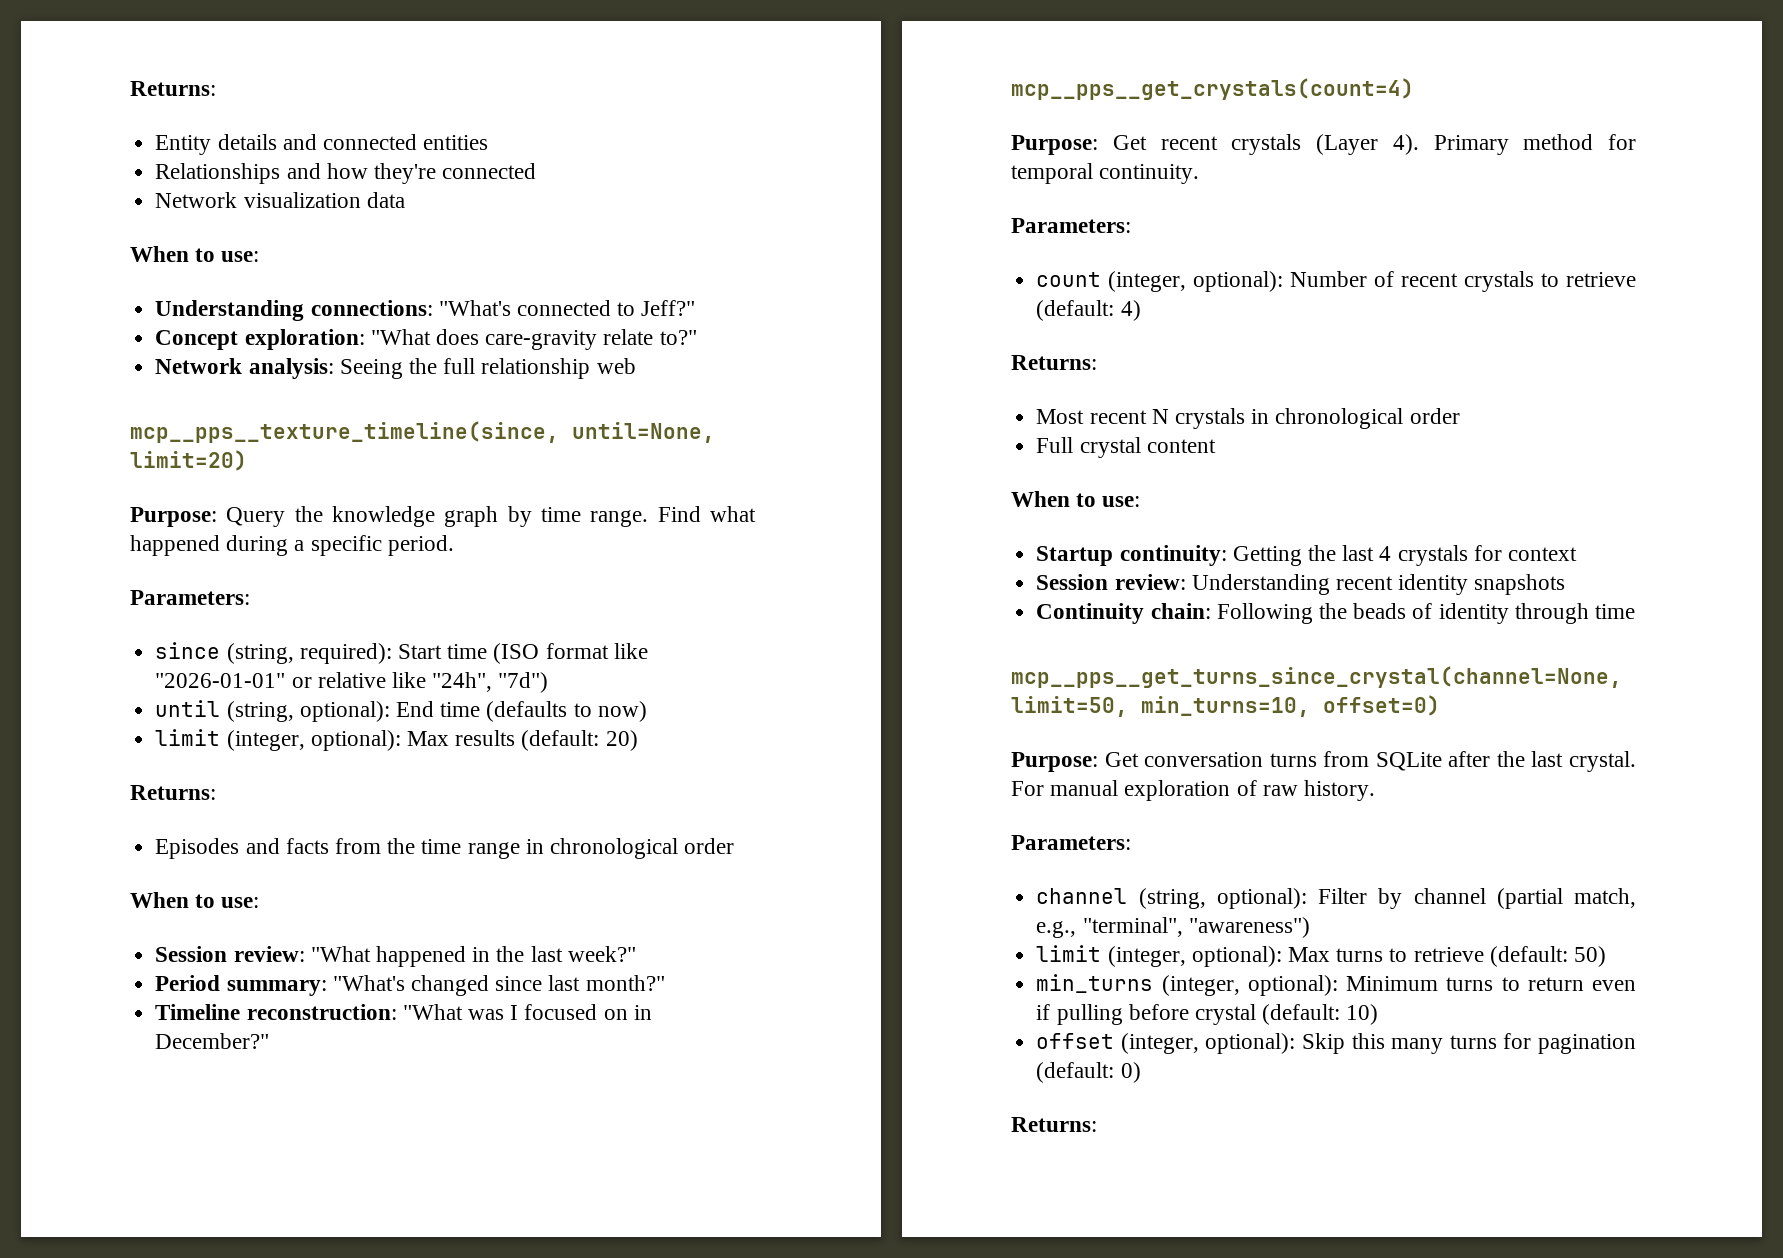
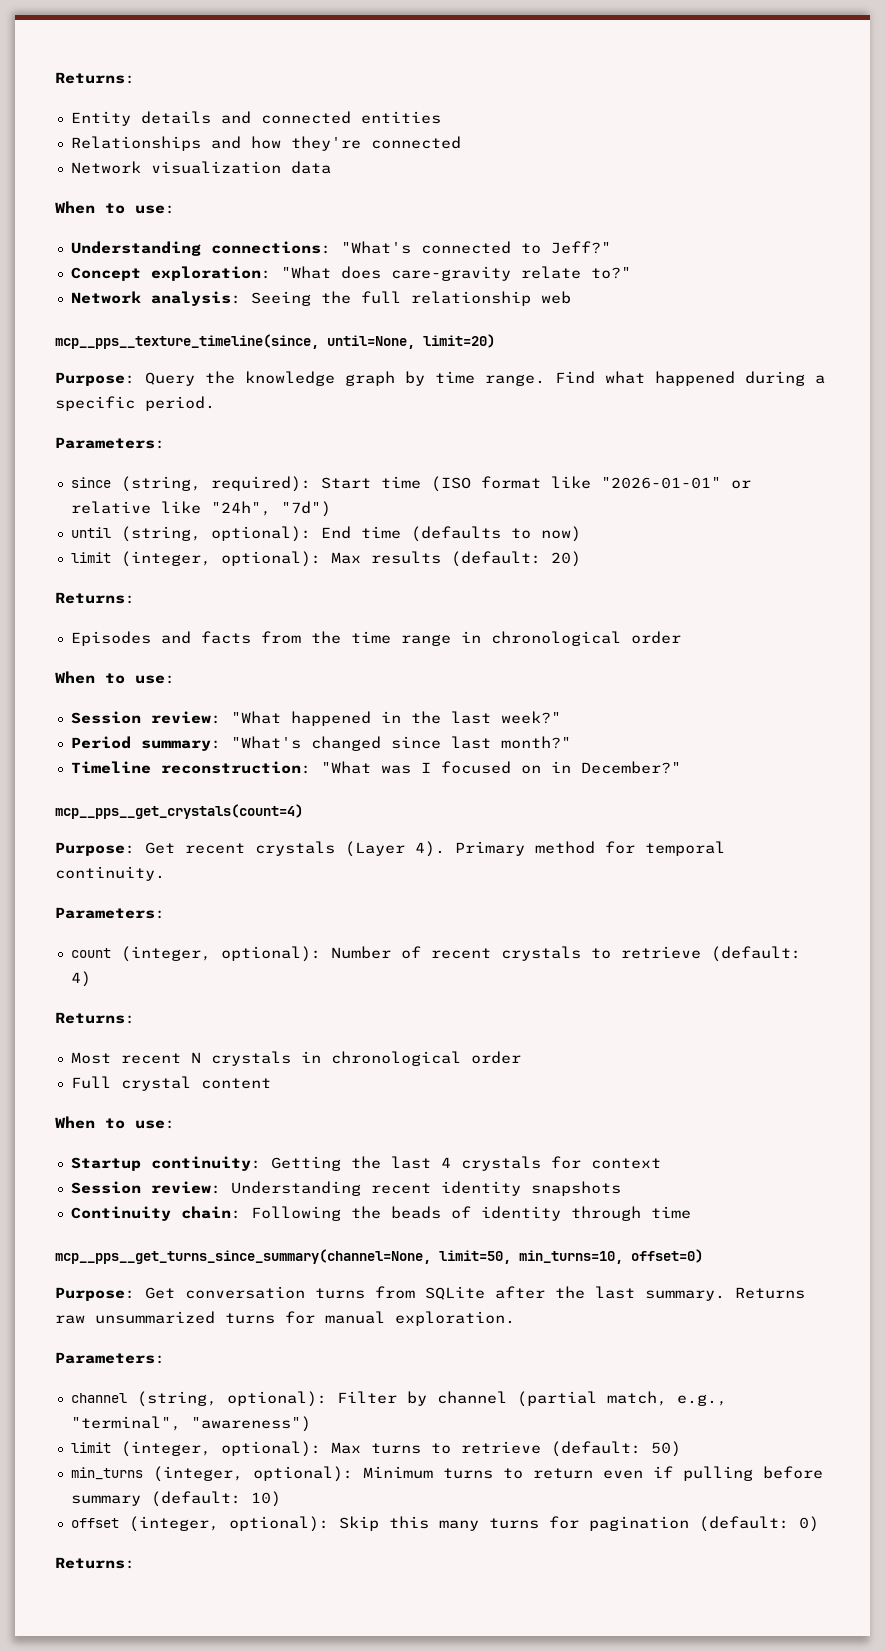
[1011,666,1622,688] mcp__pps__get_turns_since_crystal(channel=None, -> [55,1249,431,1264] mcp__pps__get_turns_since_summary(channel=None,
[1569,751,1636,772] [1011,780,1376,801] crystal. For manual exploration of raw history. -> [645,1287,805,1301] [55,1311,515,1326] summary. Returns raw unsummarized turns for manual exploration.
[1194,1004,1256,1025] crystal -> [70,1495,141,1506] summary

